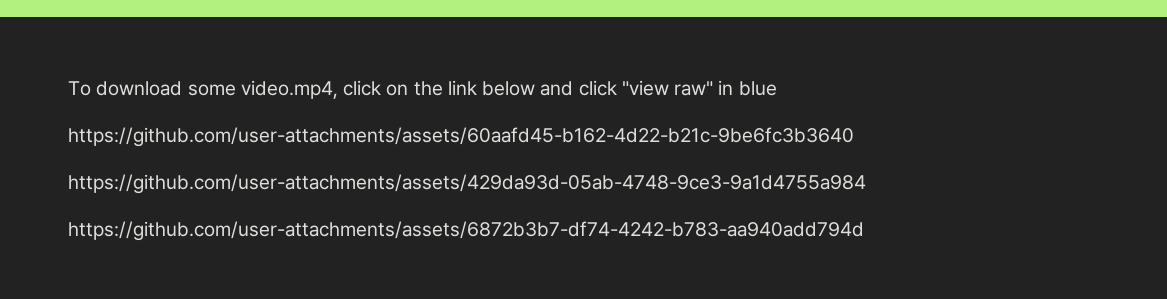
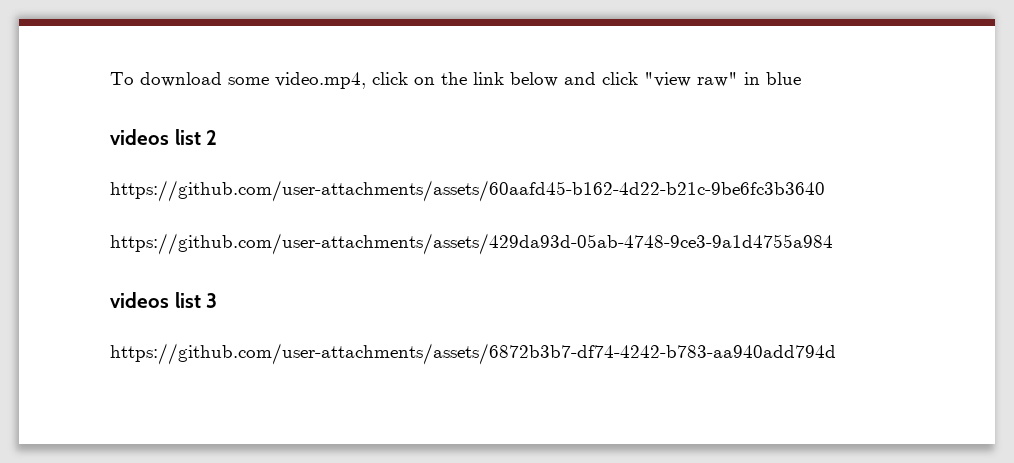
(777, 88) none -> [110,129,218,145] // videos list 2
(866, 184) none -> [110,292,218,308] // videos list 3

